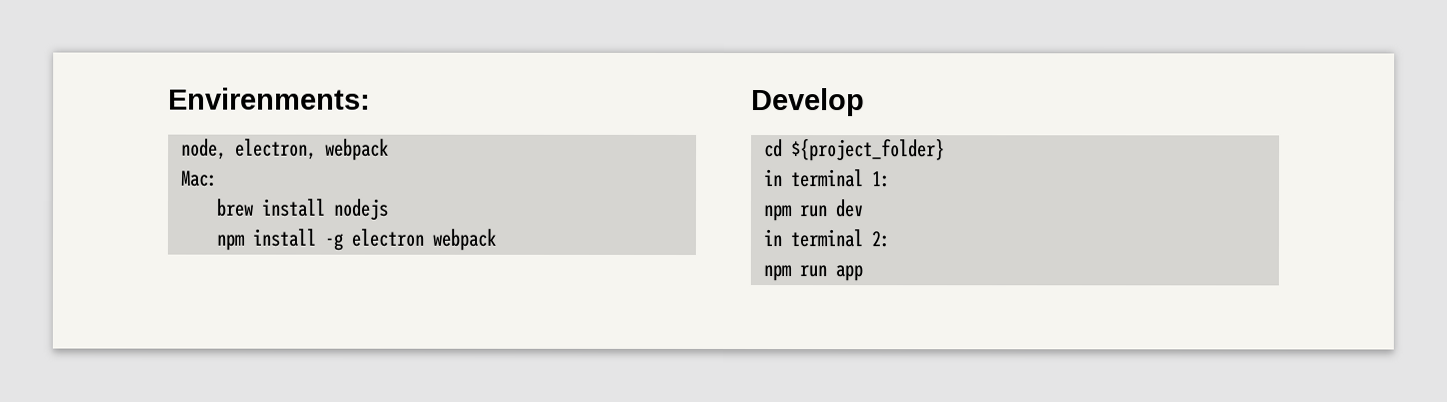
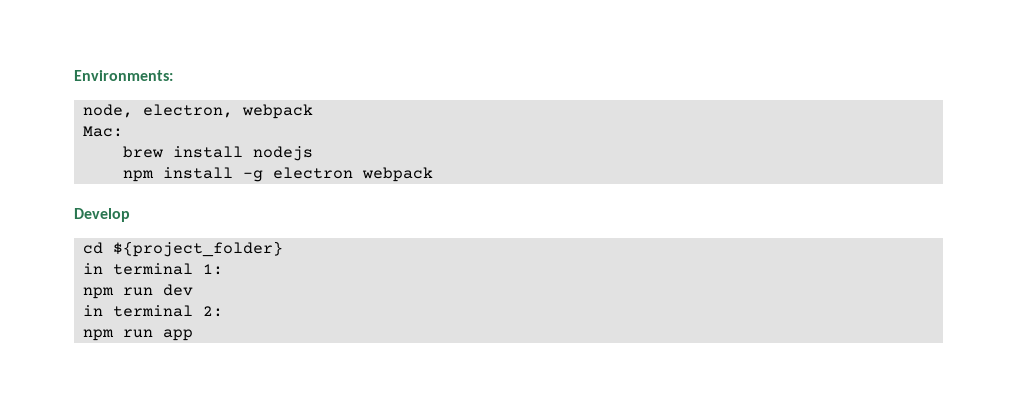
[168,87,371,110] Envirenments: -> [74,70,173,81] Environments:

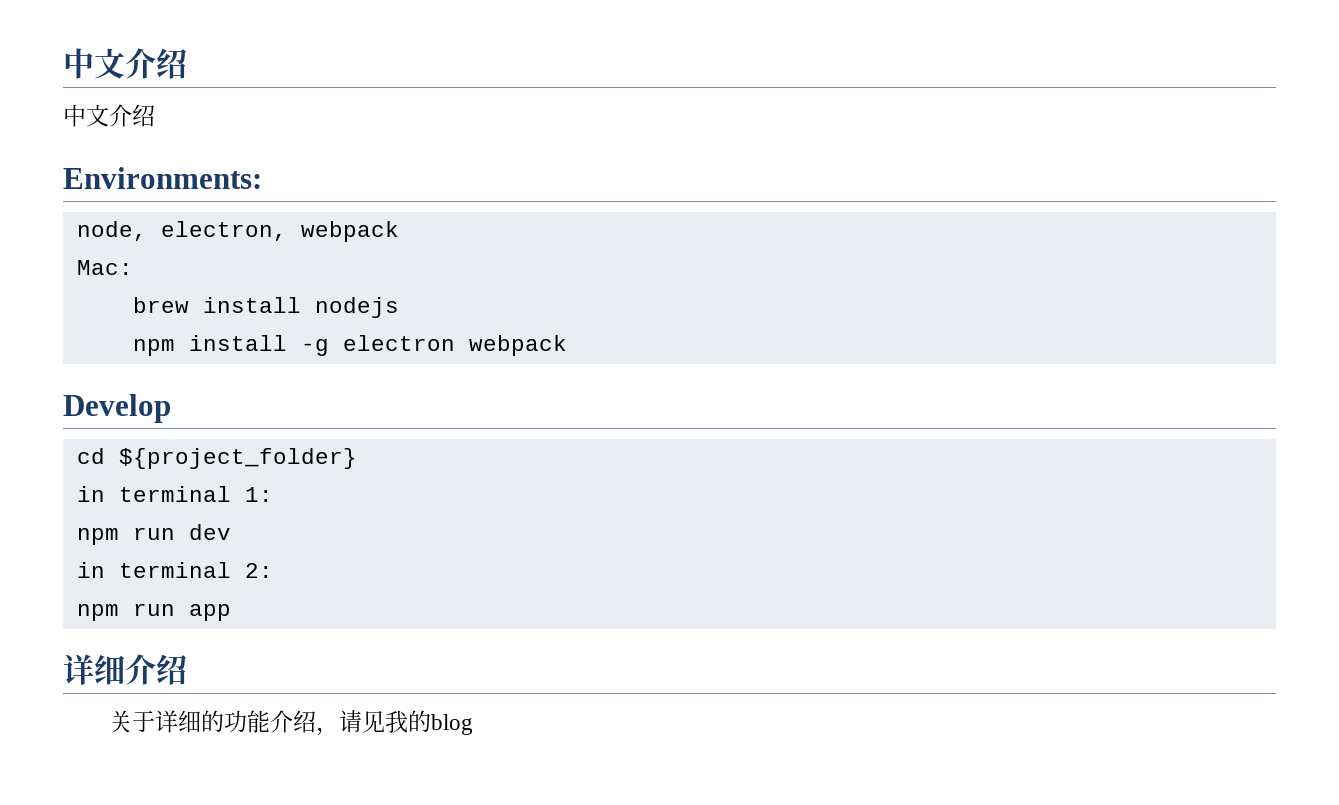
(74, 75) none -> [63,48,187,79] [63,104,155,127] 中文介绍 // 中文介绍 //
(193, 335) none -> [63,654,187,685] [109,710,474,736] // 详细介绍 // 关于详细的功能介绍，请见我的blog

